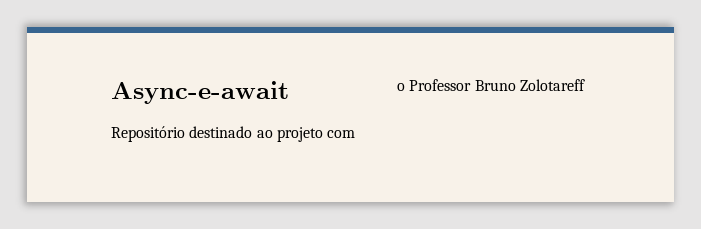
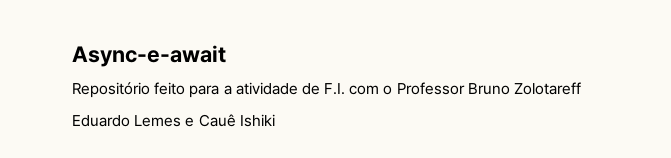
[189,126,323,142] destinado ao projeto -> [154,82,346,98] feito para a atividade de F.I.
(585, 85) none -> [72,114,275,127] // Eduardo Lemes e Cauê Ishiki

